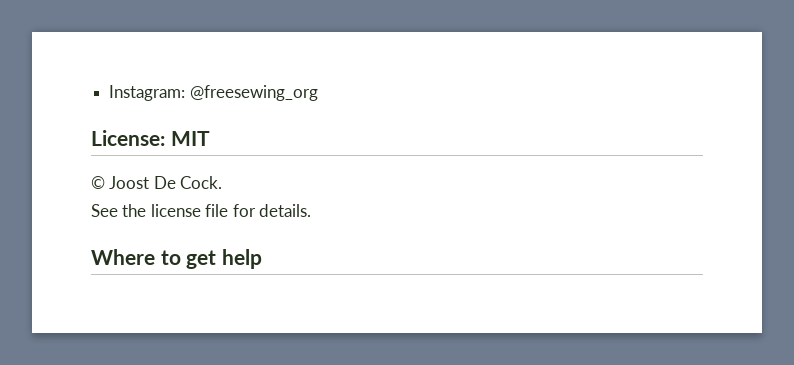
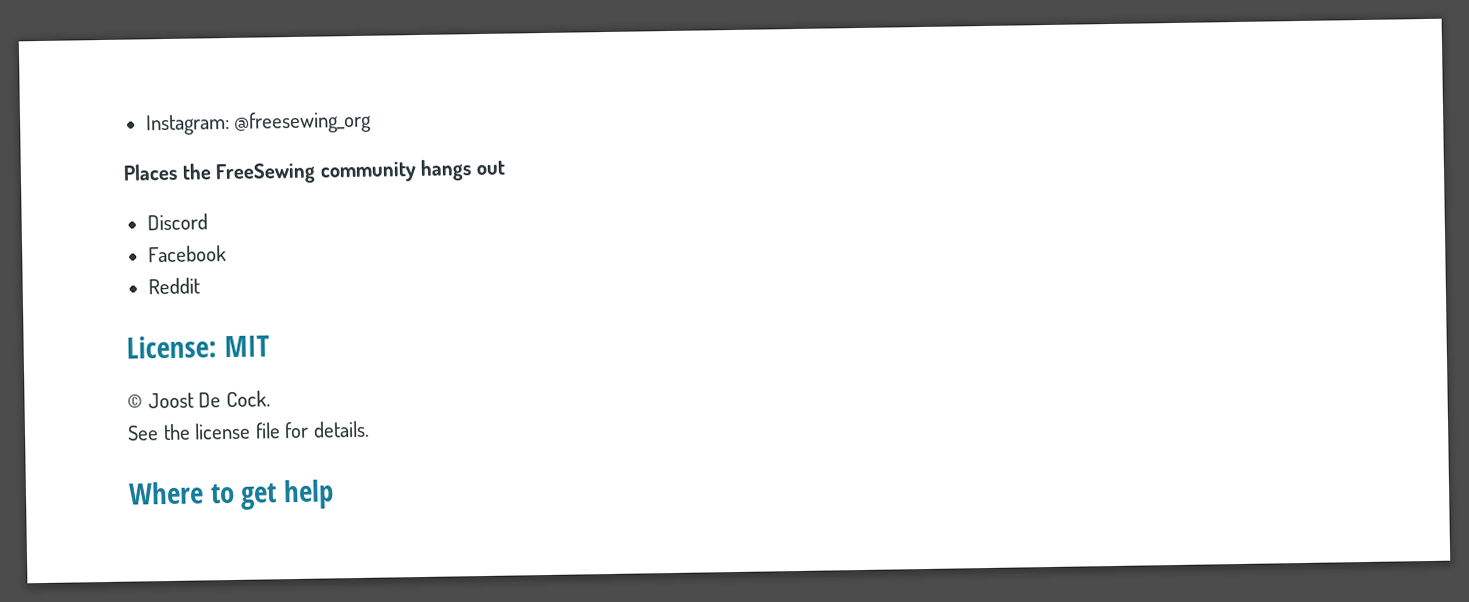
(318, 93) none -> [123,159,505,185] [146,213,208,231] [147,245,227,263] [147,277,200,295] // Places the FreeSewing community hangs out // Discord // Facebook // Reddit

